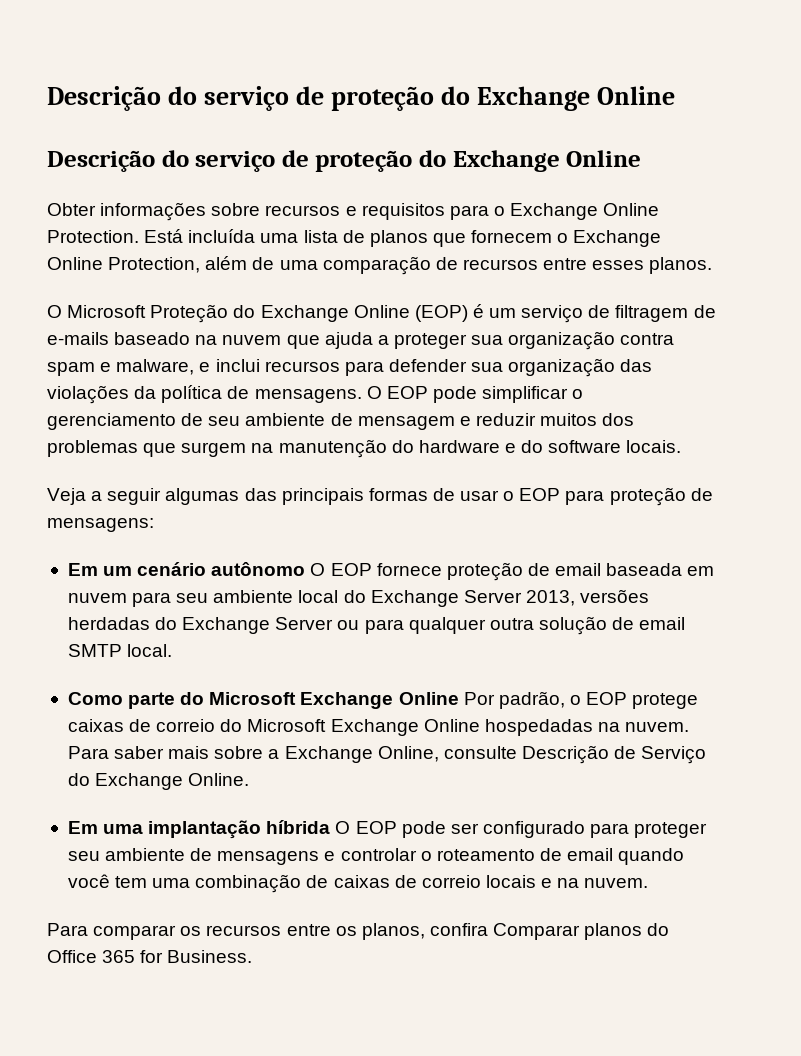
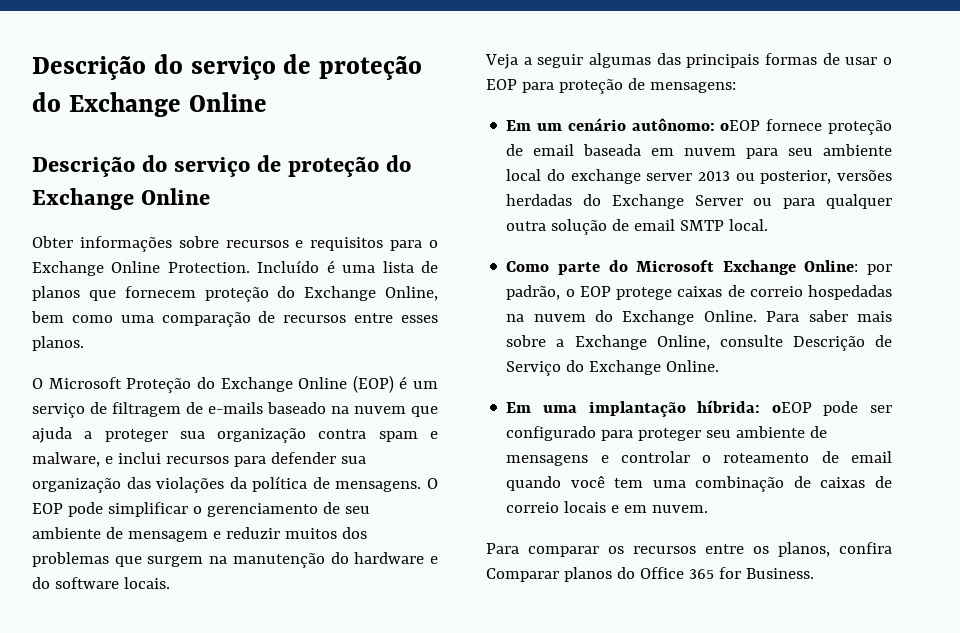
[144,229,256,243] Está incluída -> [257,260,335,273] Incluído é
[557,230,662,247] [47,256,275,273] o Exchange Online Protection, além de -> [204,286,438,302] [31,311,113,323] proteção do Exchange Online, bem como
[211,562,372,576] autônomo O EOP -> [631,118,761,131] autônomo: oEOP
[370,590,575,607] Exchange Server 2013, -> [570,169,832,184] exchange server 2013 ou posterior,
[398,692,495,705] Online Por -> [804,260,892,275] Online: por
[220,719,690,736] do Microsoft Exchange Online hospedadas na nuvem. -> [808,285,892,300] [506,310,757,325] hospedadas na nuvem do Exchange Online.
[266,820,397,834] híbrida O EOP -> [697,400,812,413] híbrida: oEOP
[557,878,580,888] na -> [624,505,648,513] em

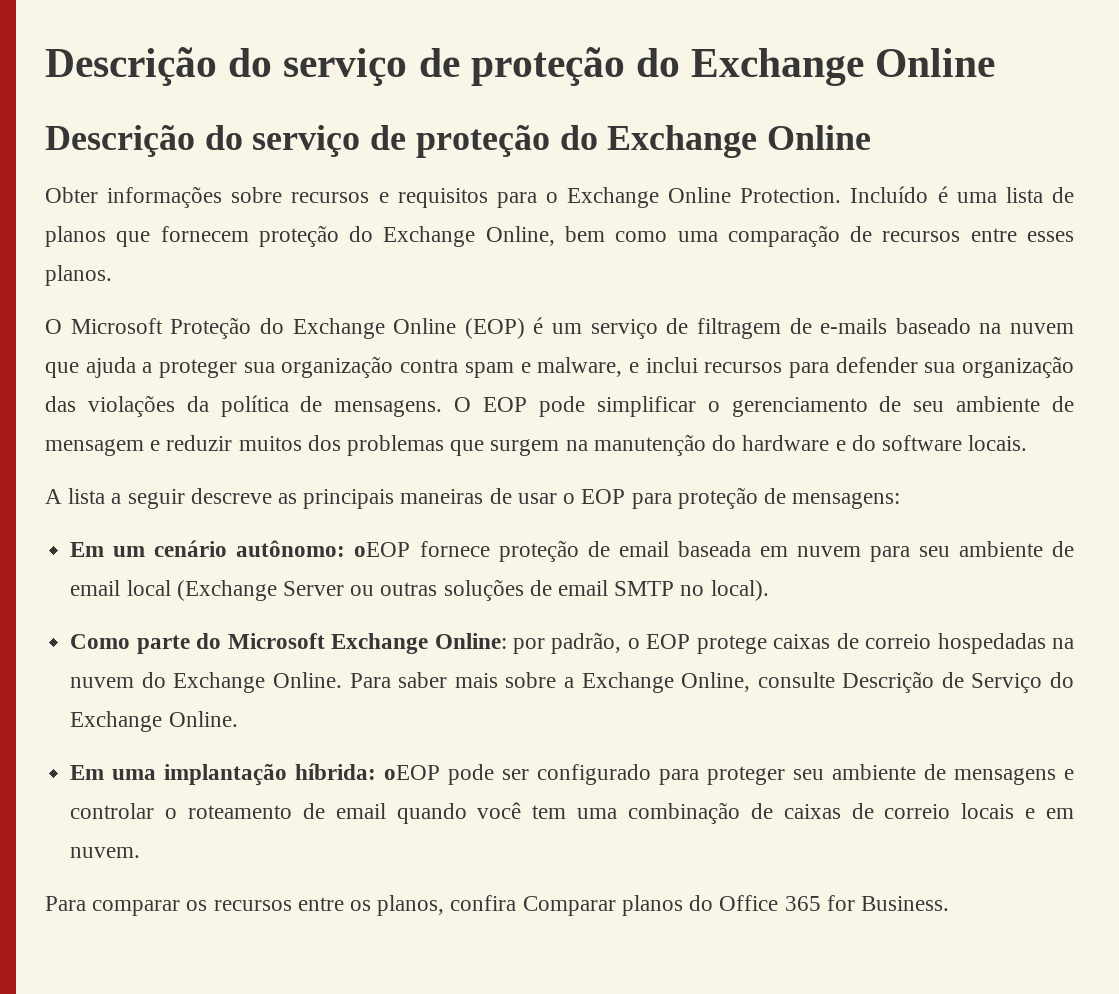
[485,53,817,69] Veja a seguir algumas das principais formas -> [45,488,484,509] A lista a seguir descreve as principais maneiras
[506,169,892,184] [506,194,892,209] [506,219,608,235] local do exchange server 2013 ou posterior, versões herdadas do Exchange Server ou para qualquer outra solução -> [1051,541,1074,557] [70,579,524,601] de email local (Exchange Server ou outras soluções
[729,219,769,231] local. -> [680,580,769,601] no local).

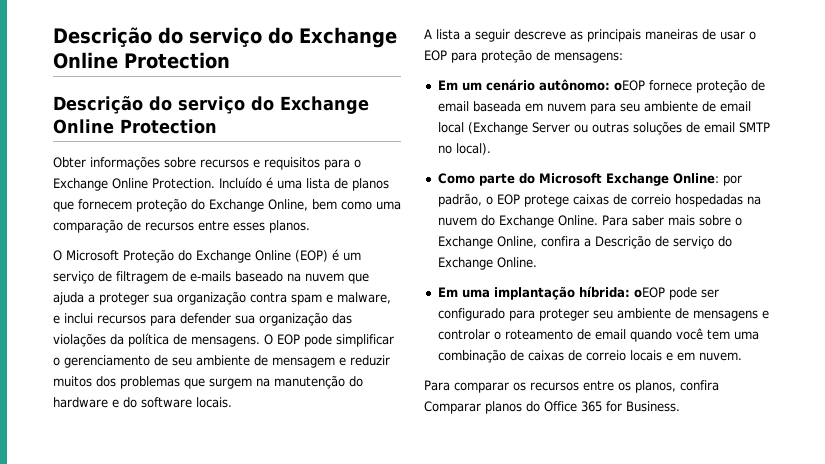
[45,47,996,86] [45,125,872,158] Descrição do serviço de proteção do Exchange Online // Descrição do serviço de proteção do Exchange Online -> [53,27,397,48] [53,52,230,69] [53,96,369,114] [53,119,217,134] Descrição do serviço do Exchange Online Protection // Descrição do serviço do Exchange Online Protection
[563,672,835,693] a Exchange Online, consulte -> [734,217,742,226] [437,236,591,249] o Exchange Online, confira a
[971,673,1043,693] Serviço -> [672,236,714,249] serviço

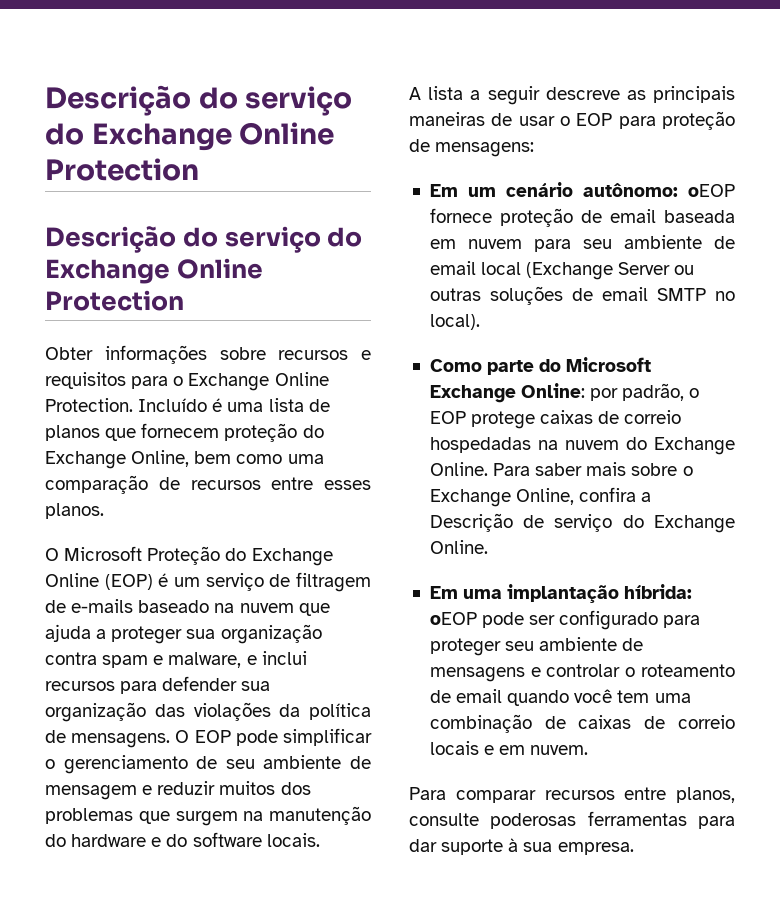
[513,380,719,393] [424,401,680,414] os recursos entre os planos, confira Comparar planos do Office 365 for Business. -> [544,787,735,803] [409,811,735,829] [409,838,634,855] recursos entre planos, consulte poderosas ferramentas para dar suporte à sua empresa.

